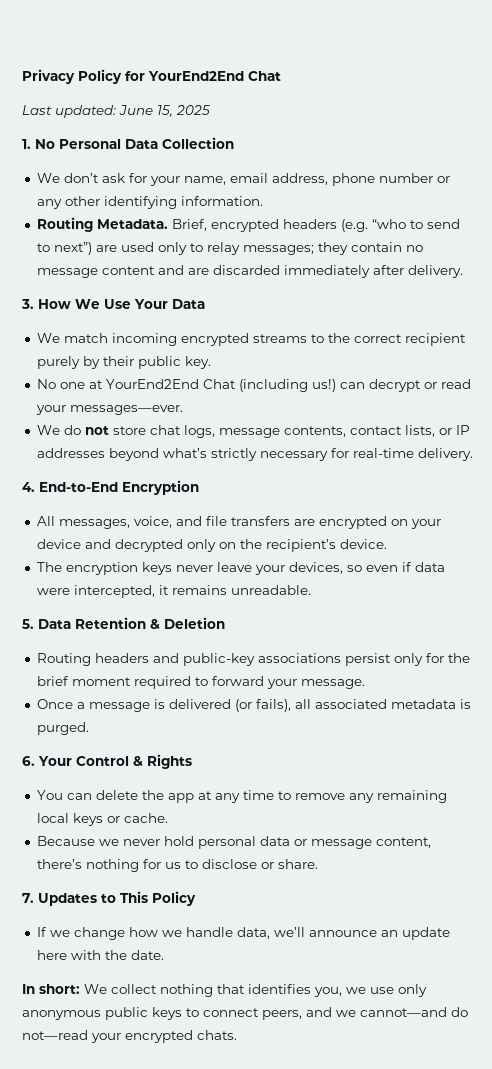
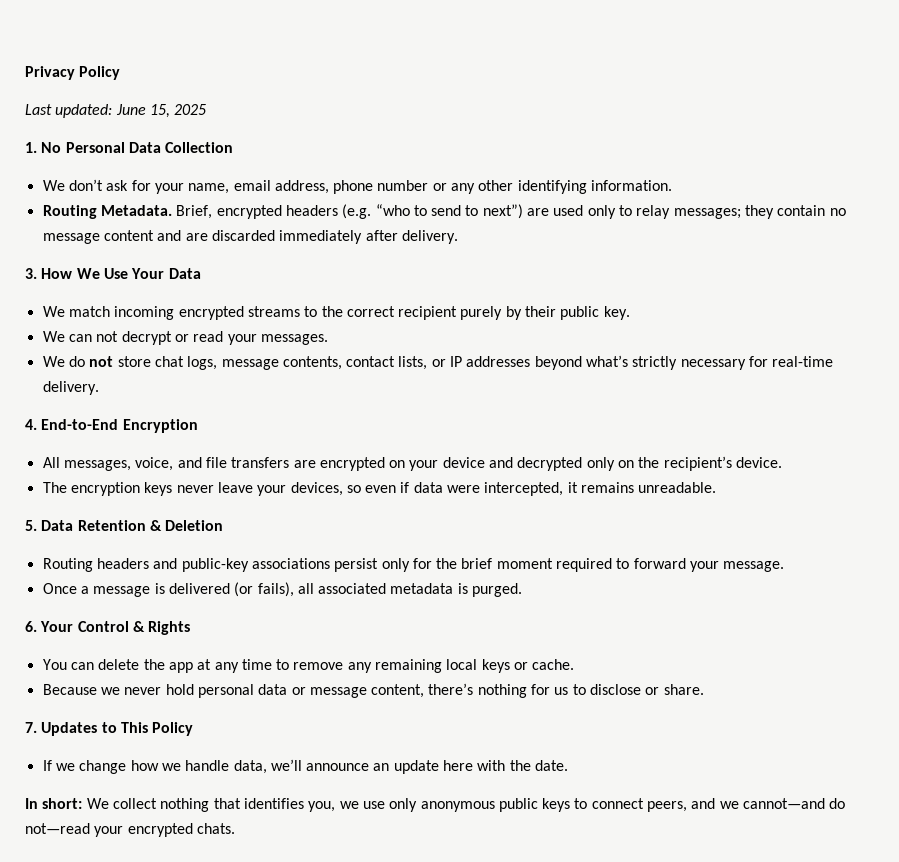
[125,71,281,81] for YourEnd2End Chat -> (121, 73) none
[36,379,365,392] No one at YourEnd2End Chat (including us!) can -> [42,331,119,342] We can not
[69,405,183,415] messages—ever. -> [260,334,328,345] messages.

